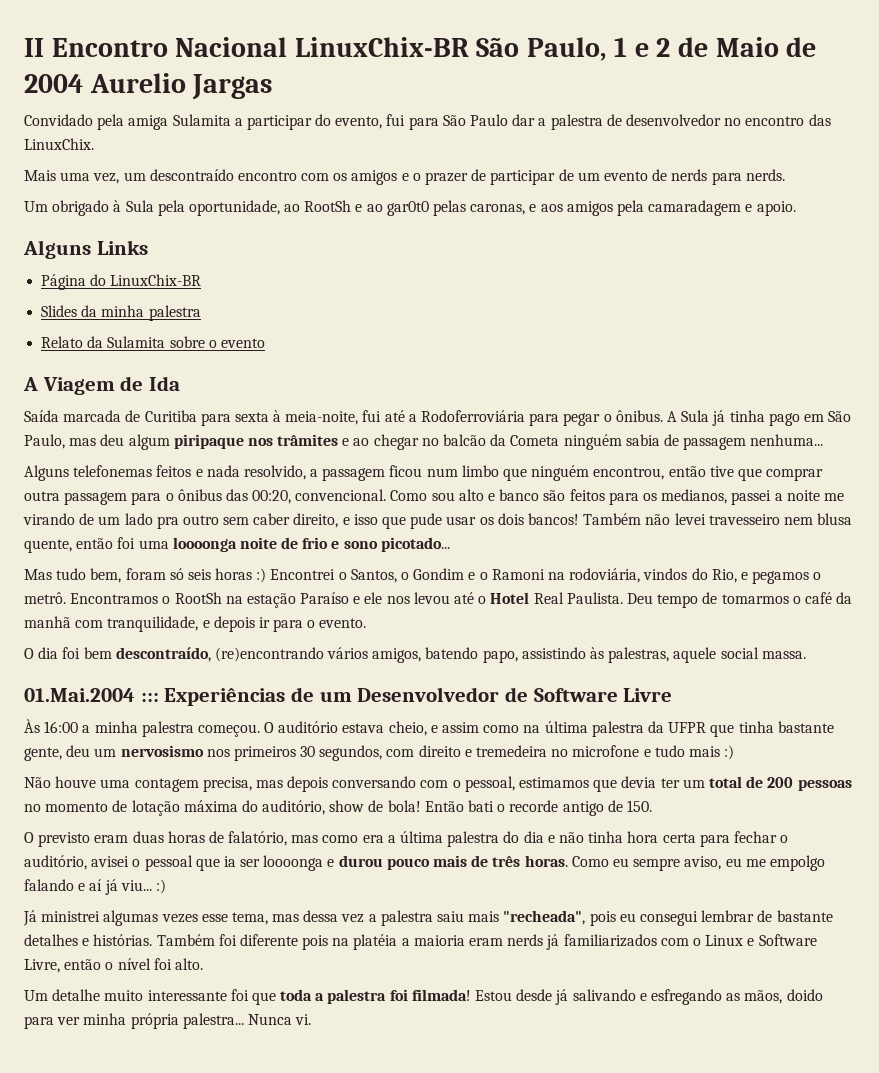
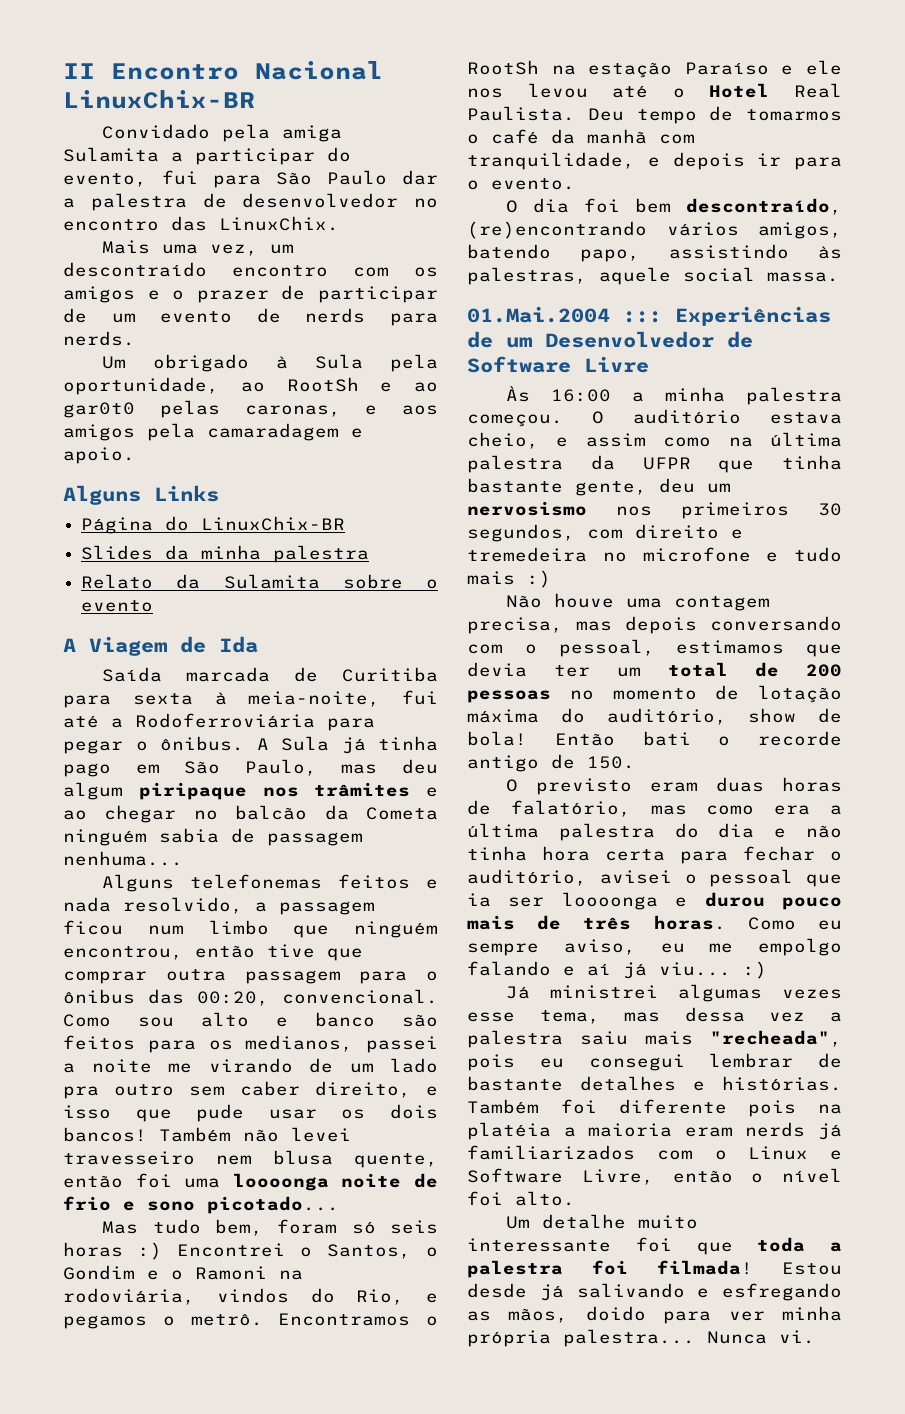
[476,37,817,61] [24,73,273,100] São Paulo, 1 e 2 de Maio de 2004 Aurelio Jargas -> (255, 99) none

